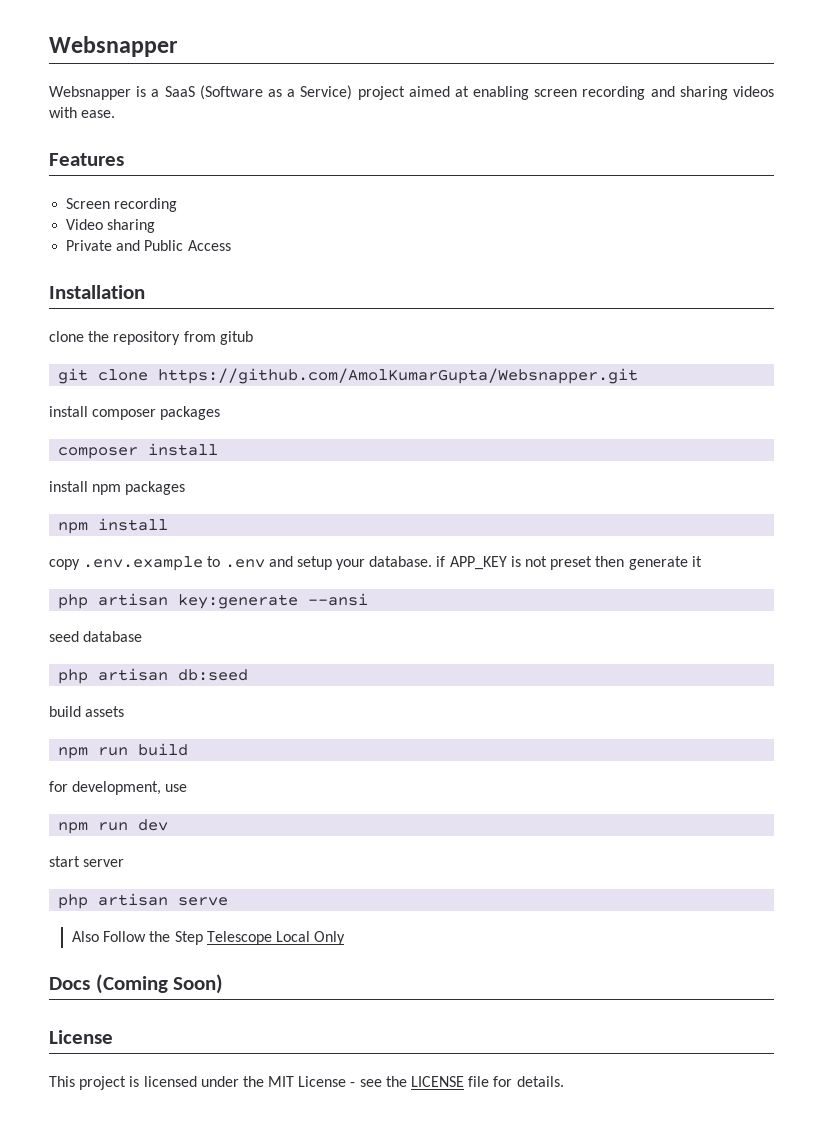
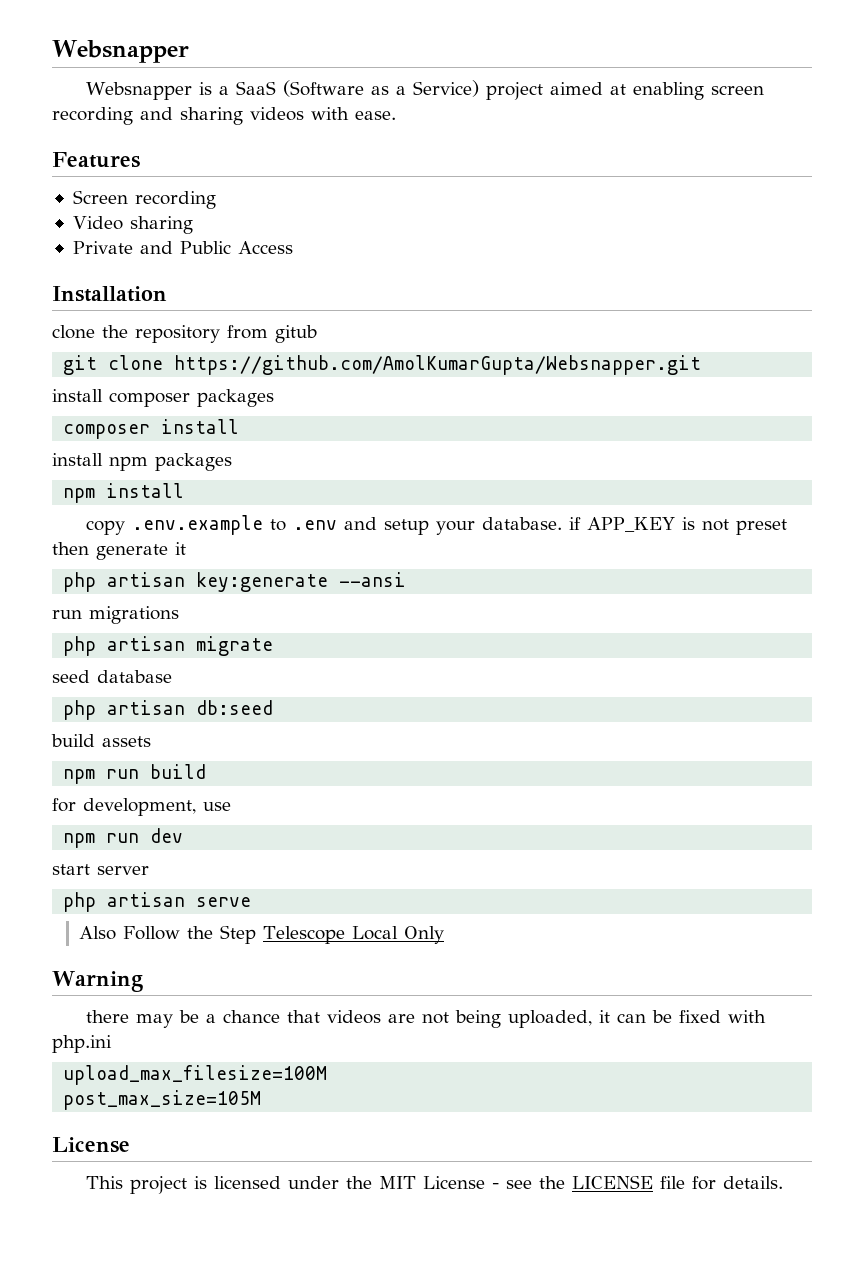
(369, 599) none -> [52,606,179,624] [63,636,274,656] // run migrations // php artisan migrate
[49,974,224,994] Docs (Coming Soon) -> [52,971,143,992] [85,1010,766,1028] [52,1035,112,1053] [63,1065,328,1085] [63,1090,262,1110] Warning // there may be a chance that videos are not being uploaded, it can be fixed with php.ini // upload_max_filesize=100M // post_max_size=105M

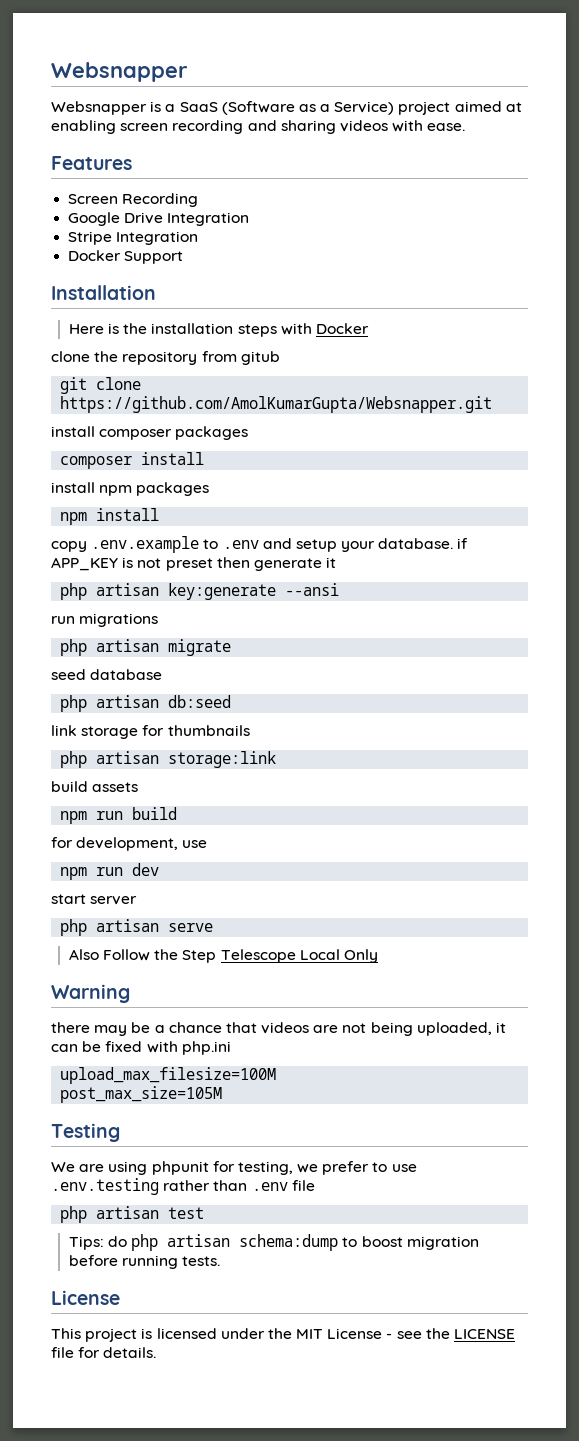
[134,191,216,209] [72,216,193,234] [72,241,293,254] [52,286,167,302] recording // Video sharing // Private and Public Access // Installation -> [122,193,199,207] [68,212,250,226] [68,231,199,245] [68,250,184,264] [51,285,156,300] [68,323,370,337] Recording // Google Drive Integration // Stripe Integration // Docker Support // Installation // Here is the installation steps with Docker
(274, 707) none -> [51,725,250,739] [60,751,277,768] // link storage for thumbnails // php artisan storage:link
(262, 1100) none -> [51,1123,120,1142] [51,1161,417,1175] [51,1178,315,1195] [60,1206,205,1223] [68,1234,479,1251] [68,1255,221,1269] // Testing // We are using phpunit for testing, we prefer to use .env.testing rather than .env file // php artisan test // Tips: do php artisan schema:dump to boost migration before running tests.

